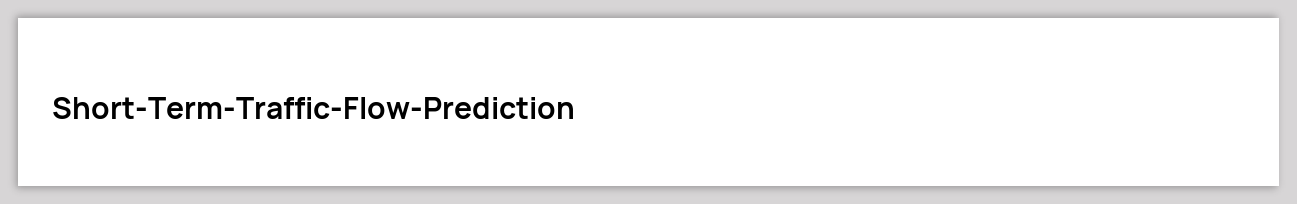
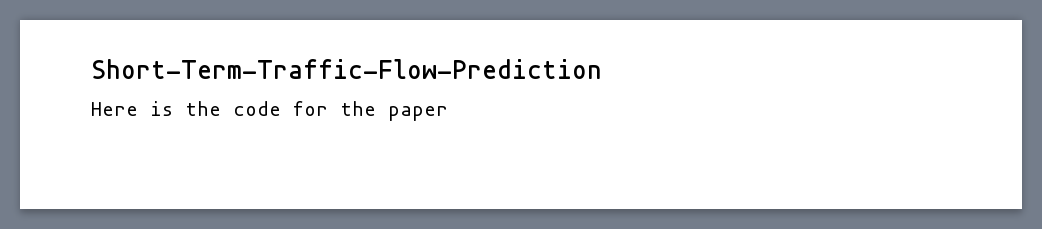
(575, 108) none -> [91,101,448,121] // Here is the code for the paper

